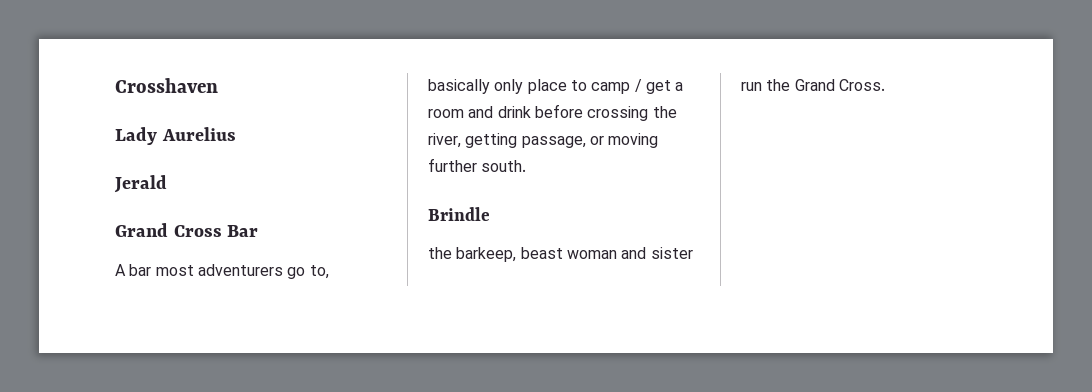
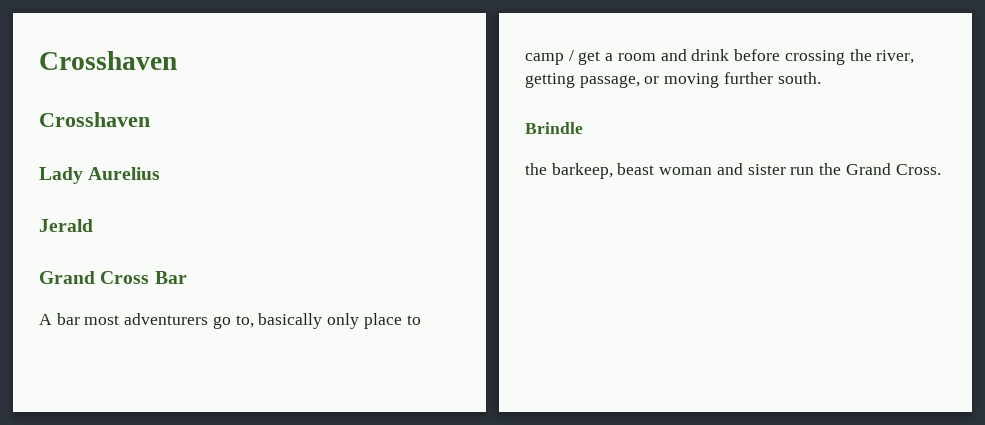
[115,78,218,93] Crosshaven -> [39,51,177,70] [39,112,150,127] Crosshaven // Crosshaven

